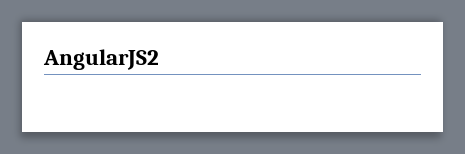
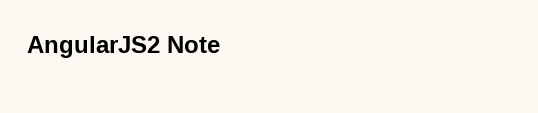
(159, 59) none -> [167,36,220,53] Note

